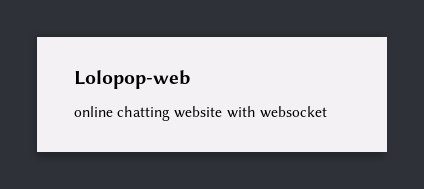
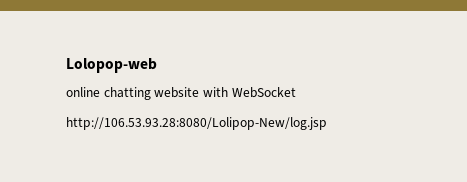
[259,106,327,118] websocket -> [231,87,296,98] [66,117,327,130] WebSocket // http://106.53.93.28:8080/Lolipop-New/log.jsp

